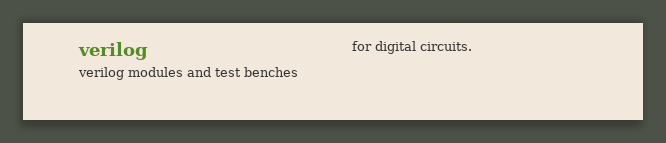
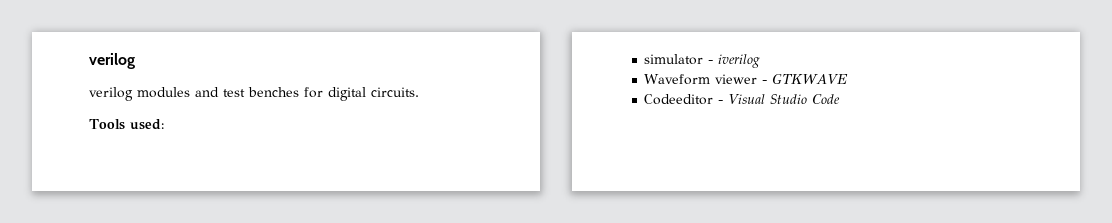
(472, 46) none -> [89,119,164,130] [644,54,761,68] [644,74,849,85] [644,94,841,105] // Tools used: // simulator - iverilog // Waveform viewer - GTKWAVE // Codeeditor - Visual Studio Code

